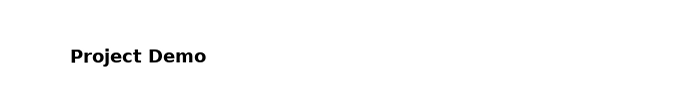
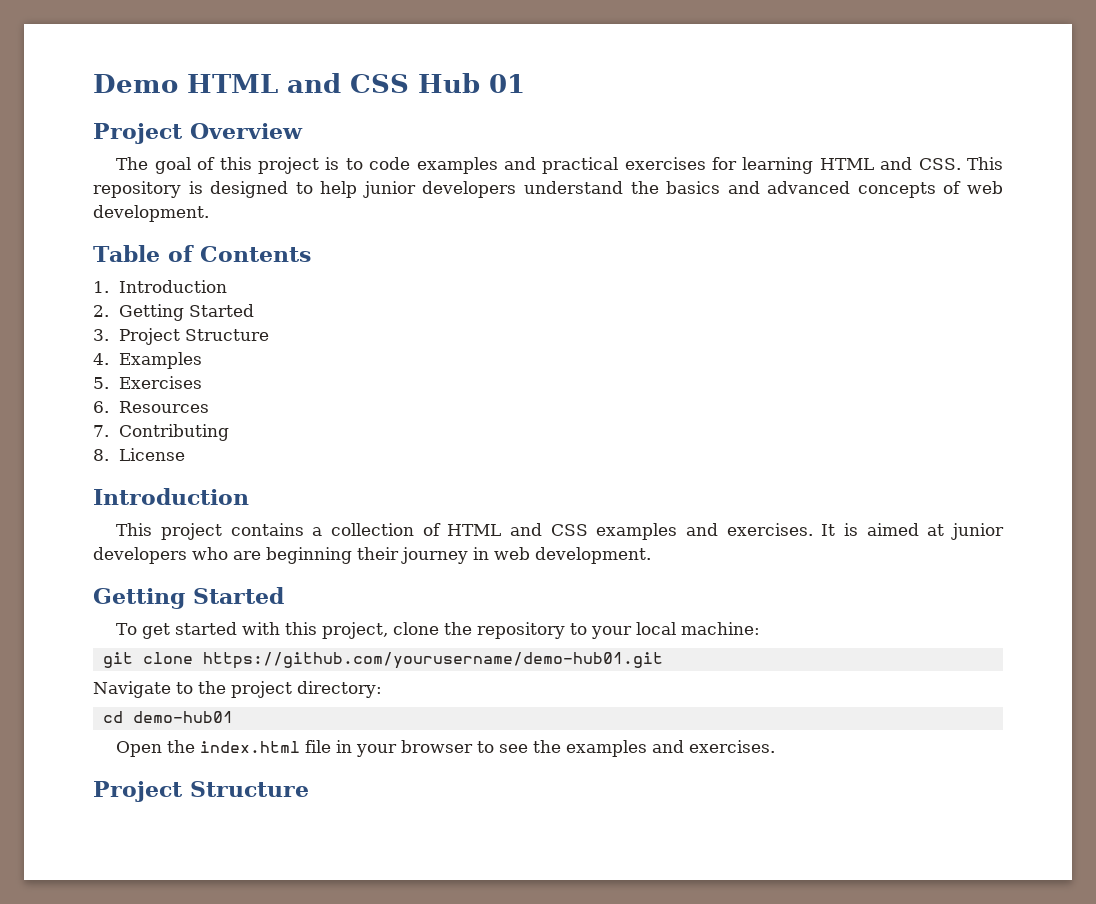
[70,48,207,67] Project Demo -> [93,73,525,93] [93,123,303,144] [116,157,1003,174] [93,181,1003,198] [93,205,209,222] [93,245,311,262] [93,280,227,293] [93,304,254,321] [93,328,269,345] [93,352,202,369] [93,376,202,389] [93,401,209,413] [93,424,229,441] [93,448,185,461] [93,488,249,505] [116,523,1004,540] [93,547,651,564] [93,587,284,609] [116,622,761,639] [102,652,663,669] [93,681,382,698] [102,711,233,723] [116,740,776,757] [93,781,309,802] Demo HTML and CSS Hub 01 // Project Overview // The goal of this project is to code examples and practical exercises for learning HTML and CSS. This repository is designed to help junior developers understand the basics and advanced concepts of web development. // Table of Contents // 1. Introduction // 2. Getting Started // 3. Project Structure // 4. Examples // 5. Exercises // 6. Resources // 7. Contributing // 8. License // Introduction // This project contains a collection of HTML and CSS examples and exercises. It is aimed at junior developers who are beginning their journey in web development. // Getting Started // To get started with this project, clone the repository to your local machine: // git clone https://github.com/yourusername/demo-hub01.git // Navigate to the project directory: // cd demo-hub01 // Open the index.html file in your browser to see the examples and exercises. // Project Structure

